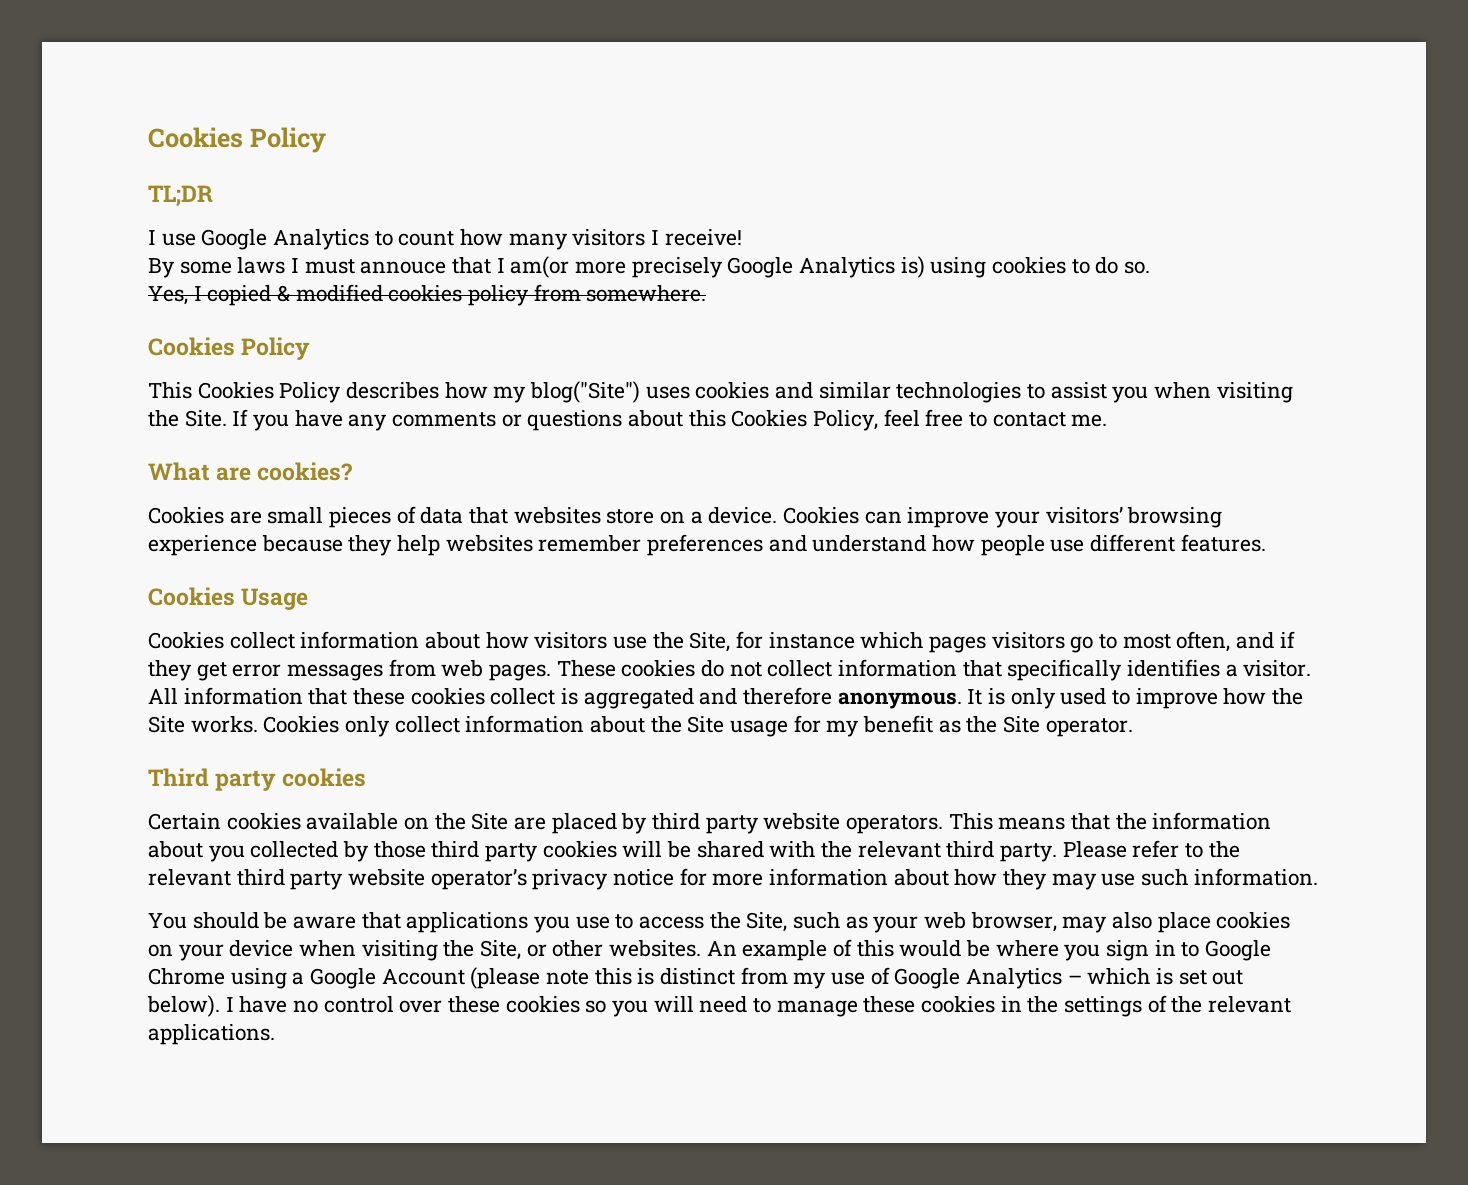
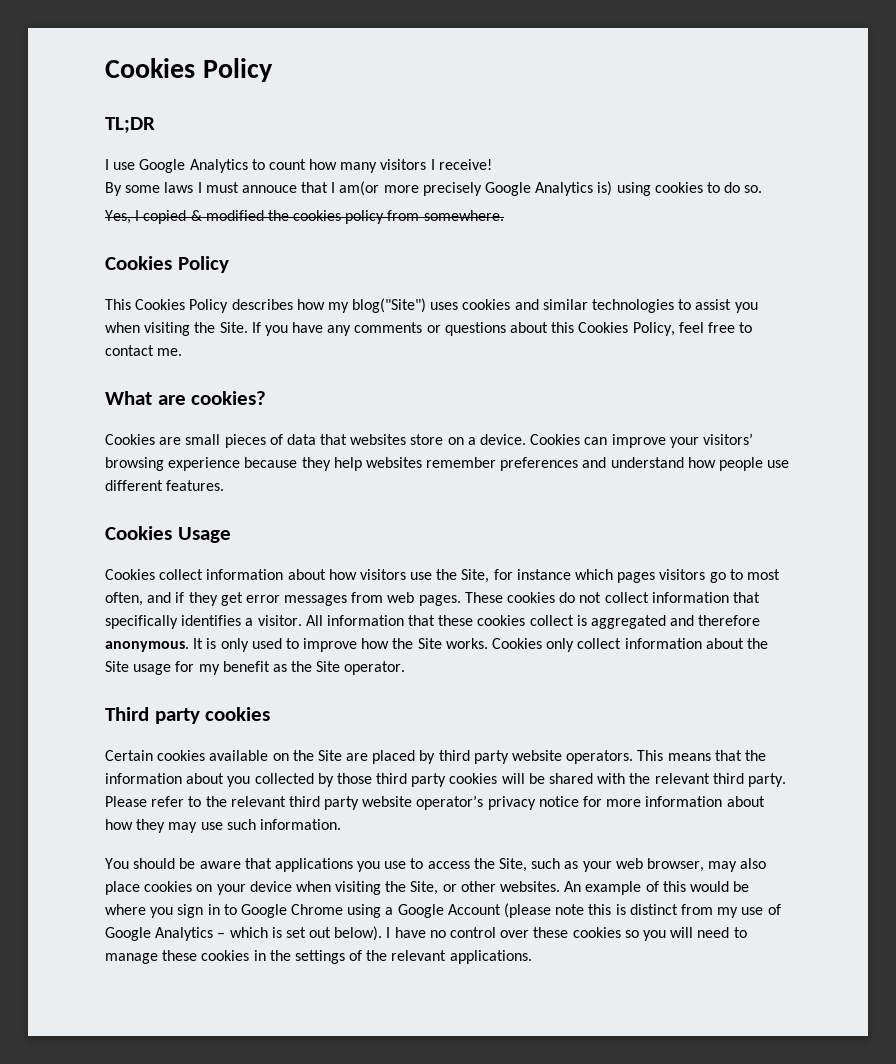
(383, 293) none -> [267,210,289,221] the

